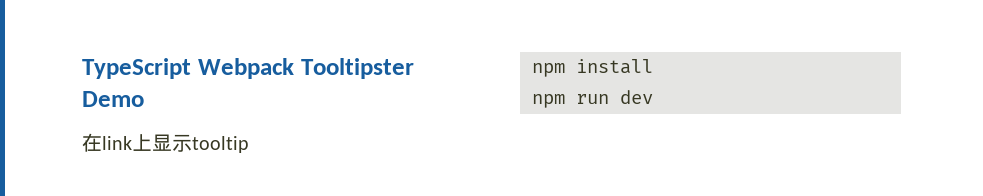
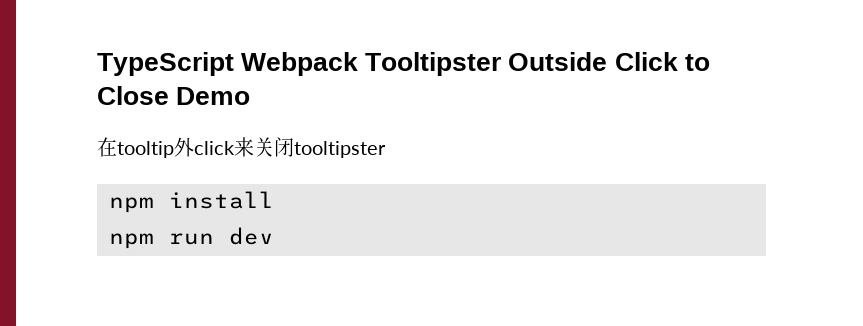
(414, 68) none -> [508,52,710,71] [97,86,169,105] Outside Click to Close
[102,134,192,152] link上显示 -> (117, 147) none
(249, 144) none -> [174,137,386,158] 外click来关闭tooltipster

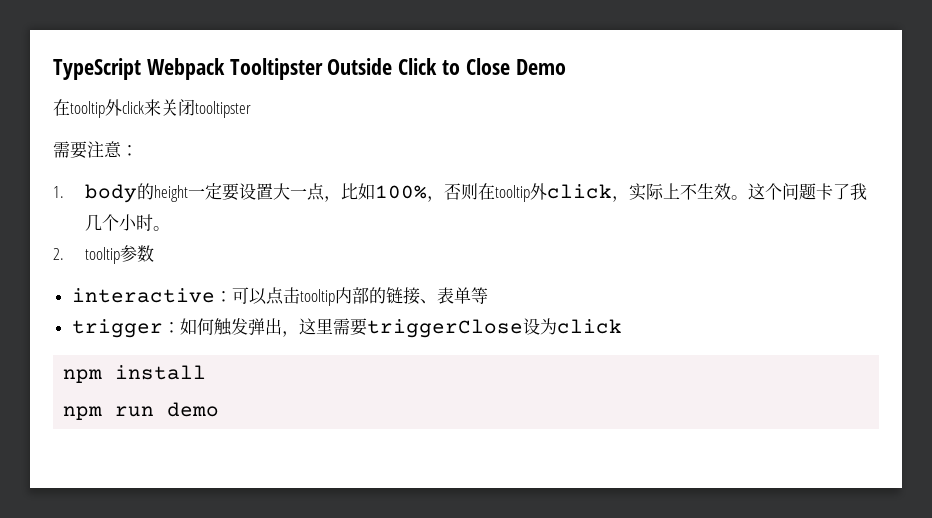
(386, 149) none -> [53,141,138,159] [53,183,868,203] [85,214,171,231] [53,245,155,264] [71,287,488,306] [71,318,622,338] // 需要注意： // 1. body的height一定要设置大一点，比如100%，否则在tooltip外click，实际上不生效。这个问题卡了我几个小时。 // 2. tooltip参数 // interactive：可以点击tooltip内部的链接、表单等 // trigger：如何触发弹出，这里需要triggerClose设为click
[229,227,274,245] dev -> [167,402,220,417] demo

